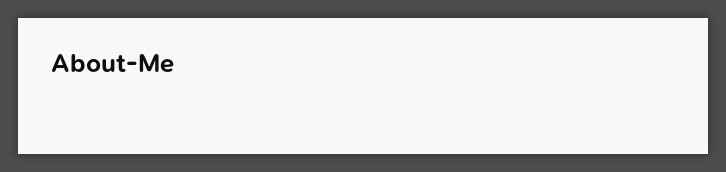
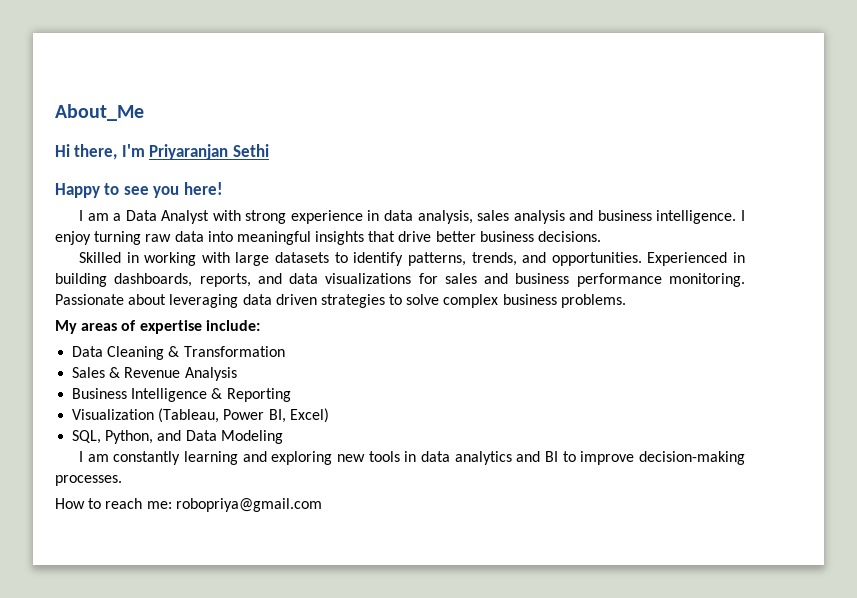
[51,54,174,73] About-Me -> [55,104,144,121] [55,144,269,160] [55,182,223,198] [78,210,745,224] [55,231,602,245] [78,252,745,266] [55,273,745,287] [55,294,626,308] [55,320,260,334] [72,346,285,360] [72,367,237,381] [72,388,291,402] [72,408,329,423] [72,430,283,444] [78,451,745,465] [55,475,122,486] [55,498,322,512] About_Me // Hi there, I'm Priyaranjan Sethi // Happy to see you here! // I am a Data Analyst with strong experience in data analysis, sales analysis and business intelligence. I enjoy turning raw data into meaningful insights that drive better business decisions. // Skilled in working with large datasets to identify patterns, trends, and opportunities. Experienced in building dashboards, reports, and data visualizations for sales and business performance monitoring. Passionate about leveraging data driven strategies to solve complex business problems. // My areas of expertise include: // Data Cleaning & Transformation // Sales & Revenue Analysis // Business Intelligence & Reporting // Visualization (Tableau, Power BI, Excel) // SQL, Python, and Data Modeling // I am constantly learning and exploring new tools in data analytics and BI to improve decision-making processes. // How to reach me: robopriya@gmail.com

